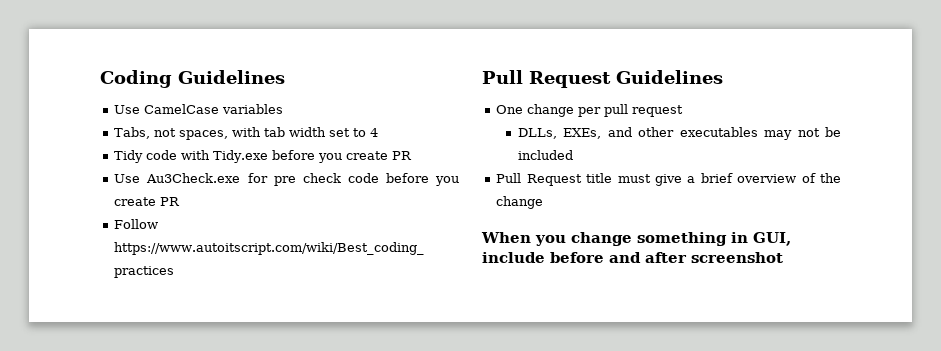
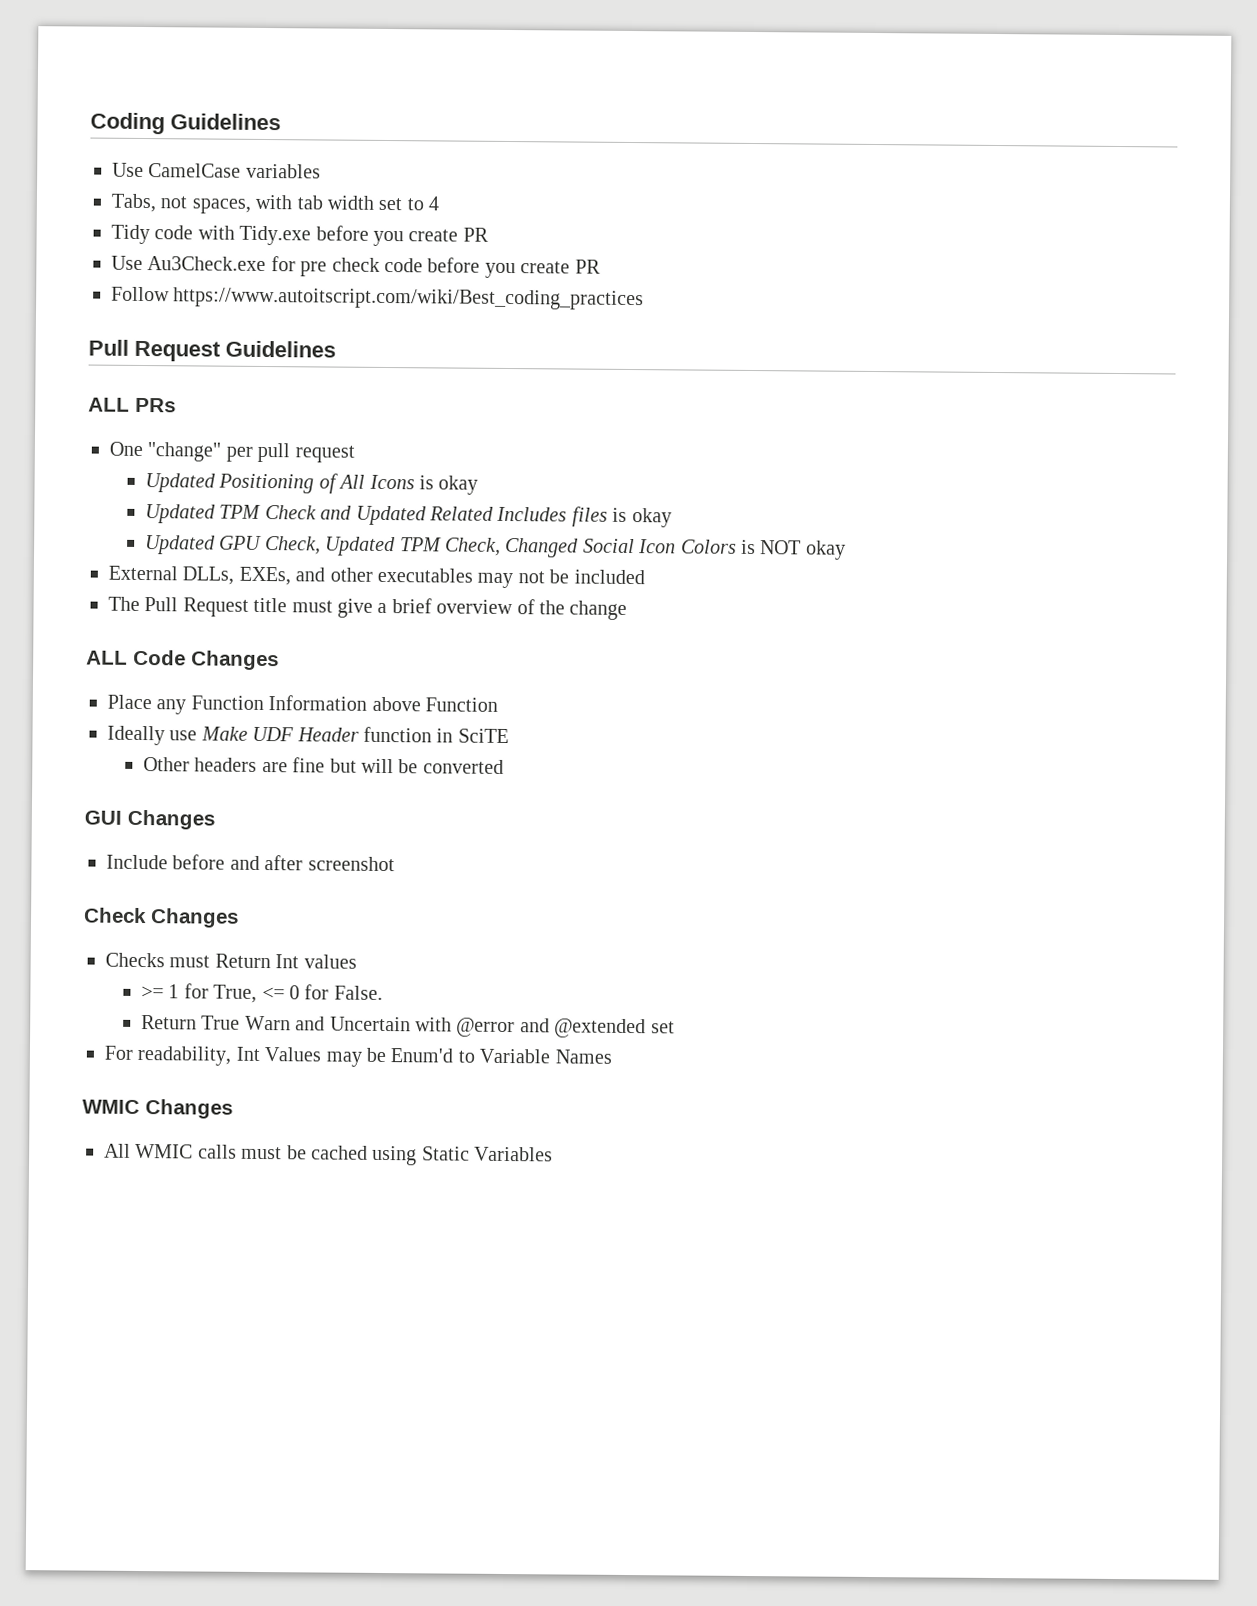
(723, 77) none -> [88,397,176,413] // ALL PRs
[527,104,575,117] change -> [147,442,222,462] "change"
(684, 111) none -> [144,473,479,495] [144,504,672,528] [144,535,846,560] [108,565,178,581] Updated Positioning of All Icons is okay // Updated TPM Check and Updated Related Includes files is okay // Updated GPU Check, Updated TPM Check, Changed Social Icon Colors is NOT okay // External
(573, 155) none -> [108,596,140,611] The
[481,232,791,246] [482,252,783,263] When you change something in GUI, include before and after screenshot -> [86,649,279,671] [107,694,498,715] [107,725,509,746] [142,757,504,774] [84,809,215,830] [106,854,395,872] [84,907,239,928] [105,952,357,969] [140,983,383,1003] [140,1015,675,1039] [104,1045,612,1067] [82,1099,233,1119] [104,1143,554,1166] ALL Code Changes // Place any Function Information above Function // Ideally use Make UDF Header function in SciTE // Other headers are fine but will be converted // GUI Changes // Include before and after screenshot // Check Changes // Checks must Return Int values // >= 1 for True, <= 0 for False. // Return True Warn and Uncertain with @error and @extended set // For readability, Int Values may be Enum'd to Variable Names // WMIC Changes // All WMIC calls must be cached using Static Variables

